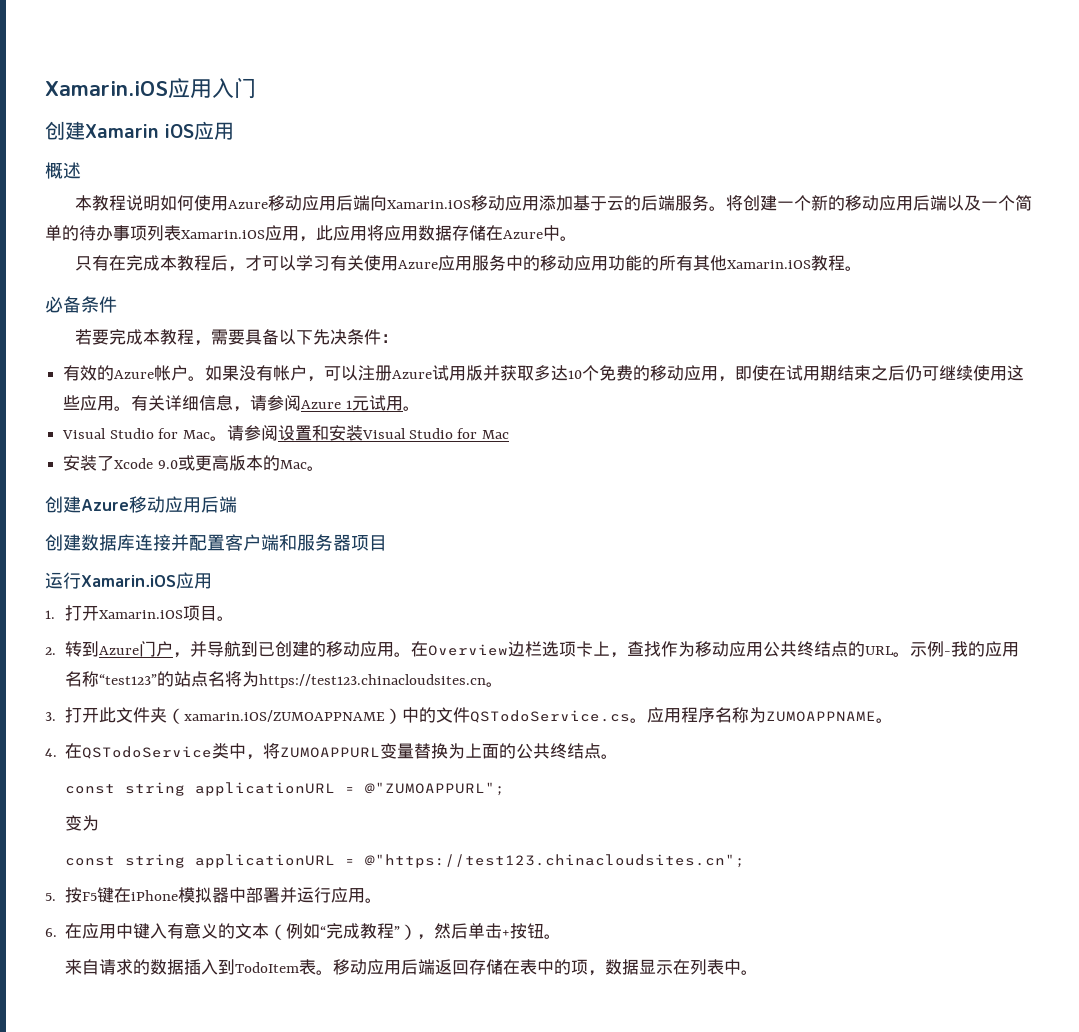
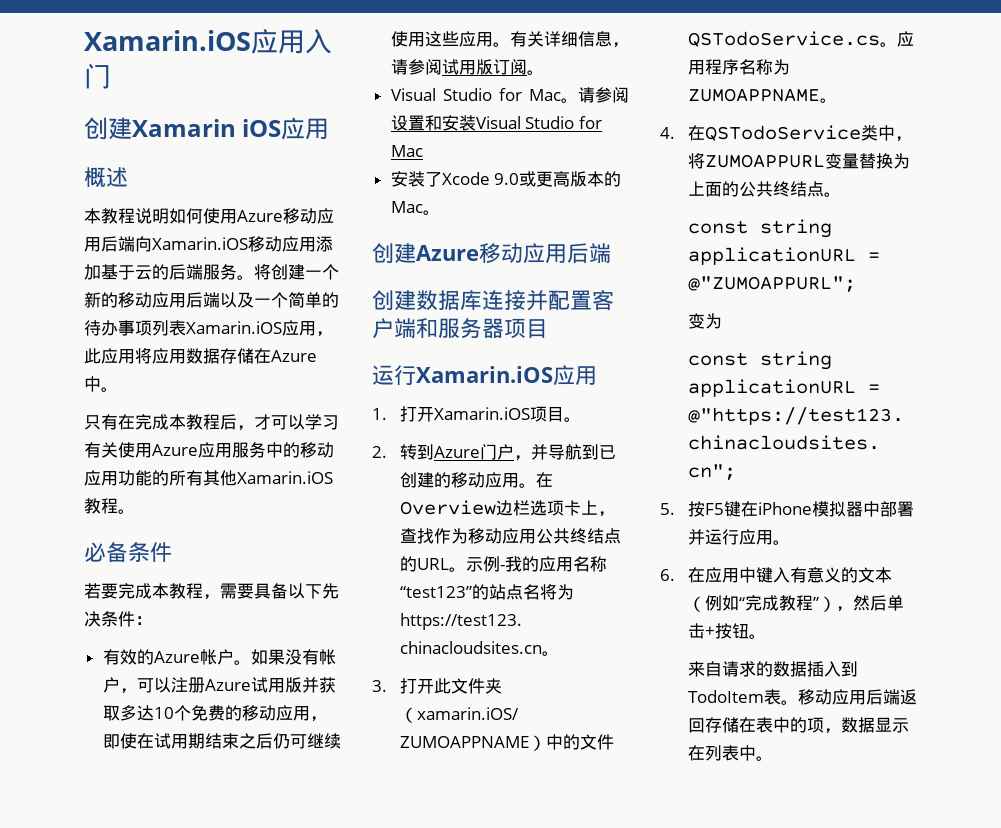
[301,395,403,411] Azure 1元试用 -> [441,59,527,75] 试用版订阅

